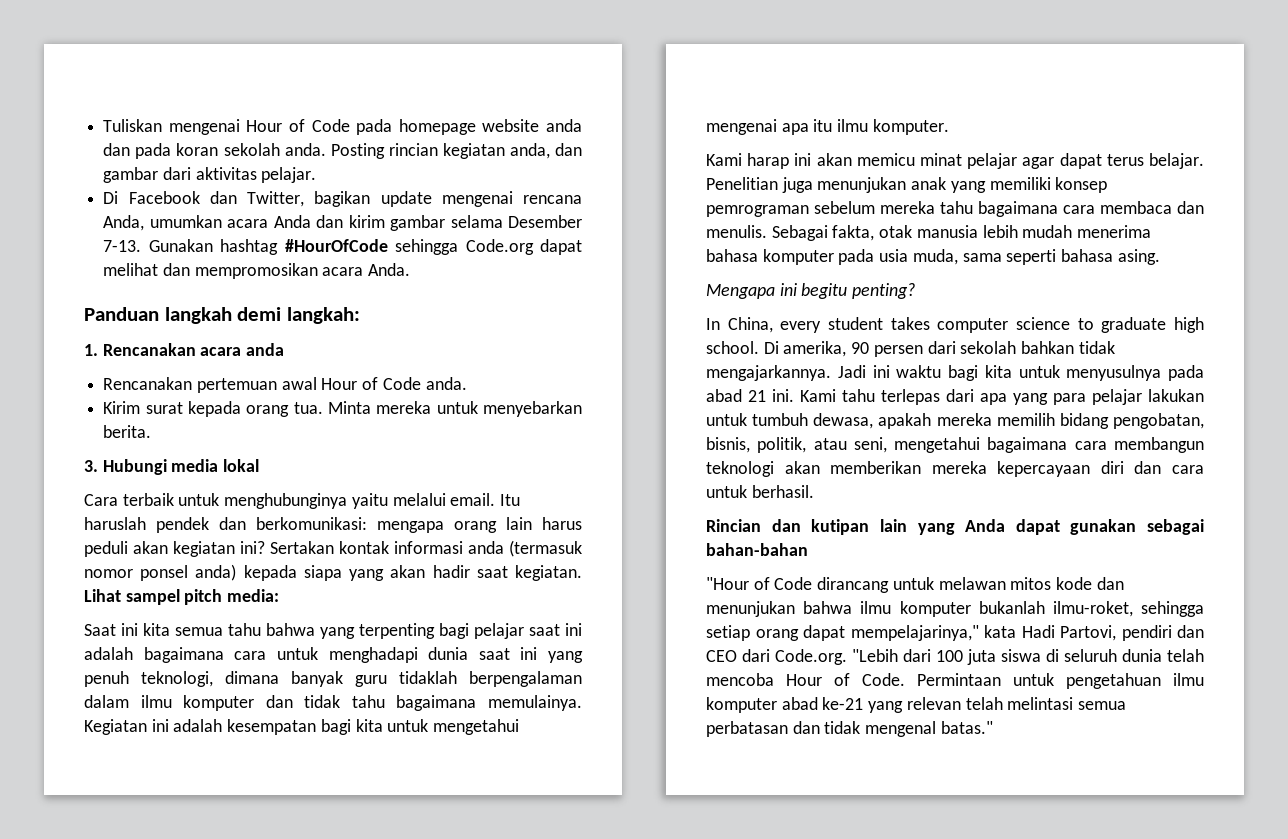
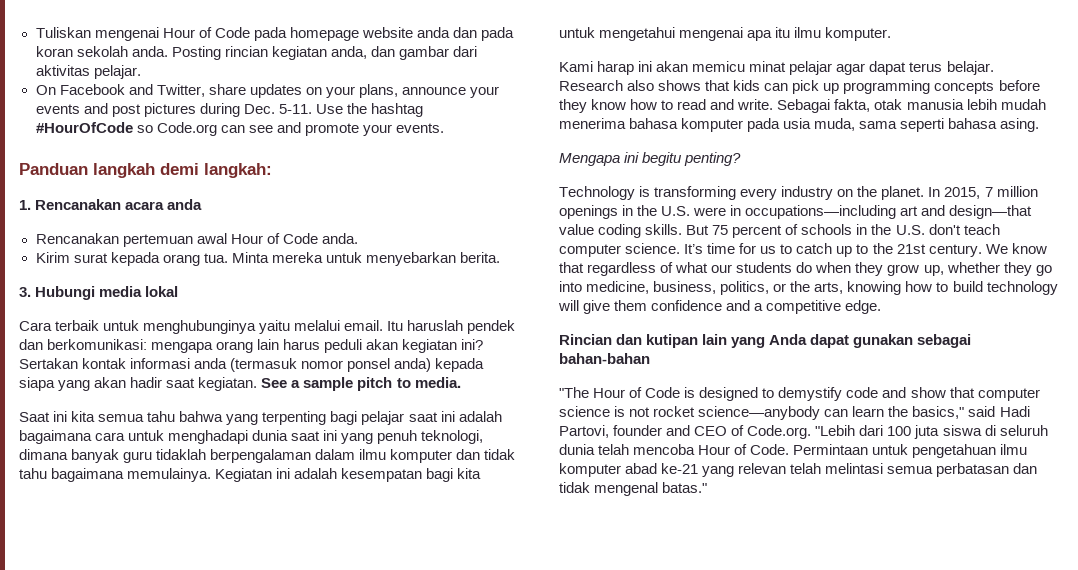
[103,191,582,207] [103,215,582,231] [103,239,582,255] [103,263,411,279] Di Facebook dan Twitter, bagikan update mengenai rencana Anda, umumkan acara Anda dan kirim gambar selama Desember 7-13. Gunakan hashtag #HourOfCode sehingga Code.org dapat melihat dan mempromosikan acara Anda. -> [35,84,500,98] [35,103,423,117] [35,122,444,136] On Facebook and Twitter, share updates on your plans, announce your events and post pictures during Dec. 5-11. Use the hashtag #HourOfCode so Code.org can see and promote your events.
[84,589,280,605] Lihat sampel pitch media: -> [261,377,461,391] See a sample pitch to media.
[706,177,1108,193] [706,201,1204,217] [706,225,767,238] Penelitian juga menunjukan anak yang memiliki konsep pemrograman sebelum mereka tahu bagaimana cara membaca dan menulis. -> [559,80,1040,94] [559,99,774,113] Research also shows that kids can pick up programming concepts before they know how to read and write.
[706,317,1204,333] [706,341,1115,357] [706,365,1204,381] [706,389,1204,405] [706,413,1204,429] [706,437,1204,453] [706,461,1204,477] [706,485,814,498] In China, every student takes computer science to graduate high school. Di amerika, 90 persen dari sekolah bahkan tidak mengajarkannya. Jadi ini waktu bagi kita untuk menyusulnya pada abad 21 ini. Kami tahu terlepas dari apa yang para pelajar lakukan untuk tumbuh dewasa, apakah mereka memilih bidang pengobatan, bisnis, politik, atau seni, mengetahui bagaimana cara membangun teknologi akan memberikan mereka kepercayaan diri dan cara untuk berhasil. -> [559,186,1038,200] [559,205,1033,219] [559,224,1000,238] [559,243,1047,257] [559,262,1052,276] [559,281,1058,295] [558,300,882,314] Technology is transforming every industry on the planet. In 2015, 7 million openings in the U.S. were in occupations—including art and design—that value coding skills. But 75 percent of schools in the U.S. don't teach computer science. It’s time for us to catch up to the 21st century. We know that regardless of what our students do when they grow up, whether they go into medicine, business, politics, or the arts, knowing how to build technology will give them confidence and a competitive edge.
[706,577,1124,593] [706,601,1204,617] [706,625,1204,641] [706,649,770,662] "Hour of Code dirancang untuk melawan mitos kode dan menunjukan bahwa ilmu komputer bukanlah ilmu-roket, sehingga setiap orang dapat mempelajarinya," kata Hadi Partovi, pendiri dan CEO dari -> [559,387,1040,401] [559,406,1030,420] [559,425,745,438] "The Hour of Code is designed to demystify code and show that computer science is not rocket science—anybody can learn the basics," said Hadi Partovi, founder and CEO of

